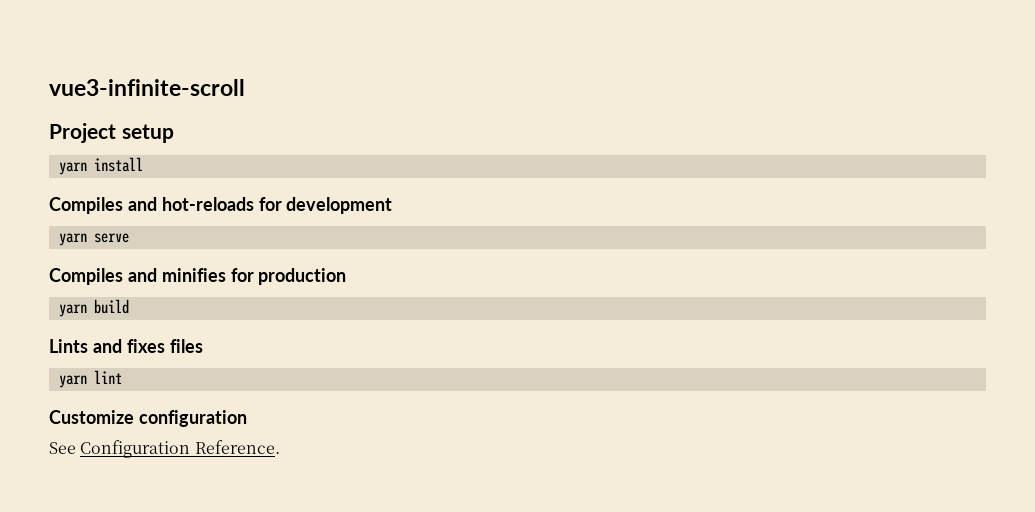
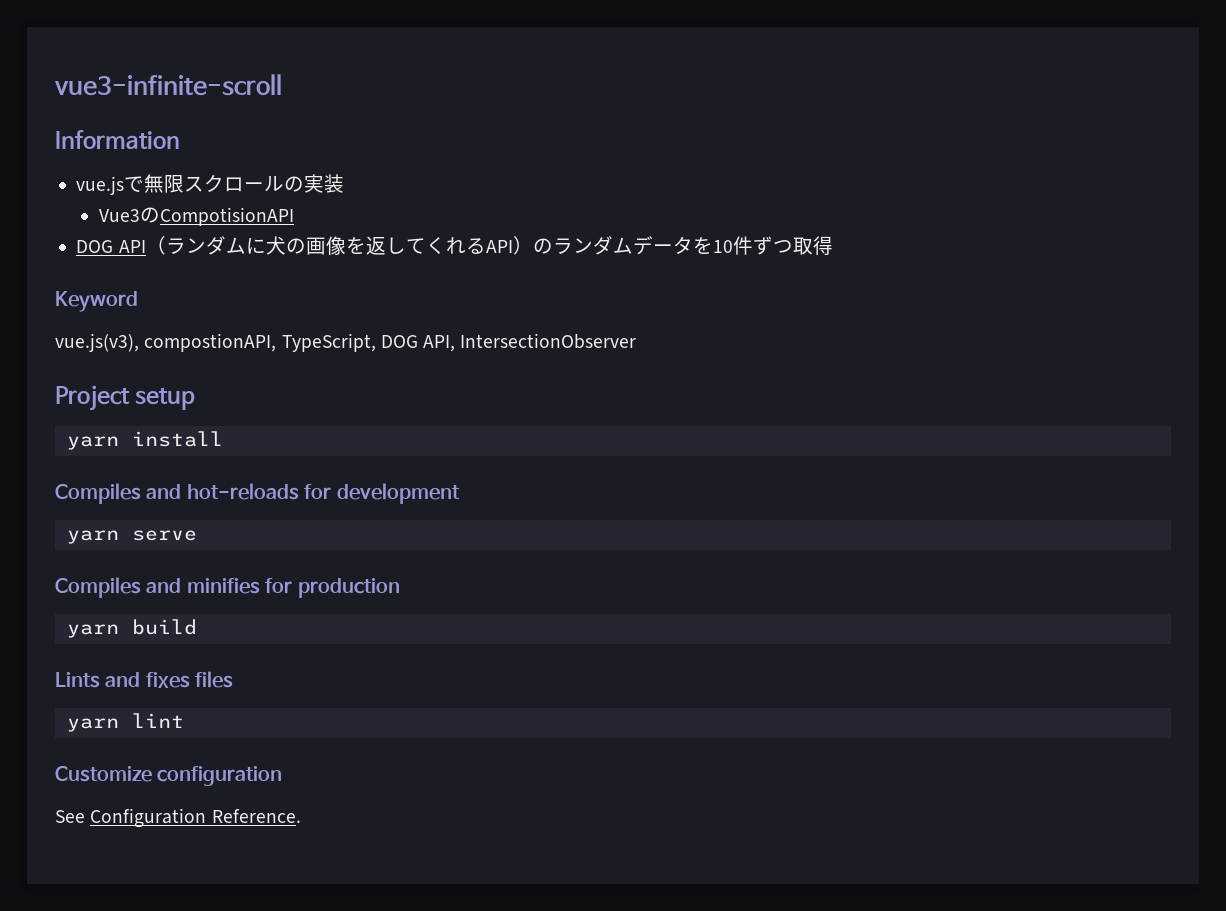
(245, 87) none -> [55,130,180,149] [76,174,345,195] [98,207,294,226] [76,236,833,255] [55,291,138,312] [55,333,637,352] // Information // vue.jsで無限スクロールの実装 // Vue3のCompotisionAPI // DOG API（ランダムに犬の画像を返してくれるAPI）のランダムデータを10件ずつ取得 // Keyword // vue.js(v3), compostionAPI, TypeScript, DOG API, IntersectionObserver

